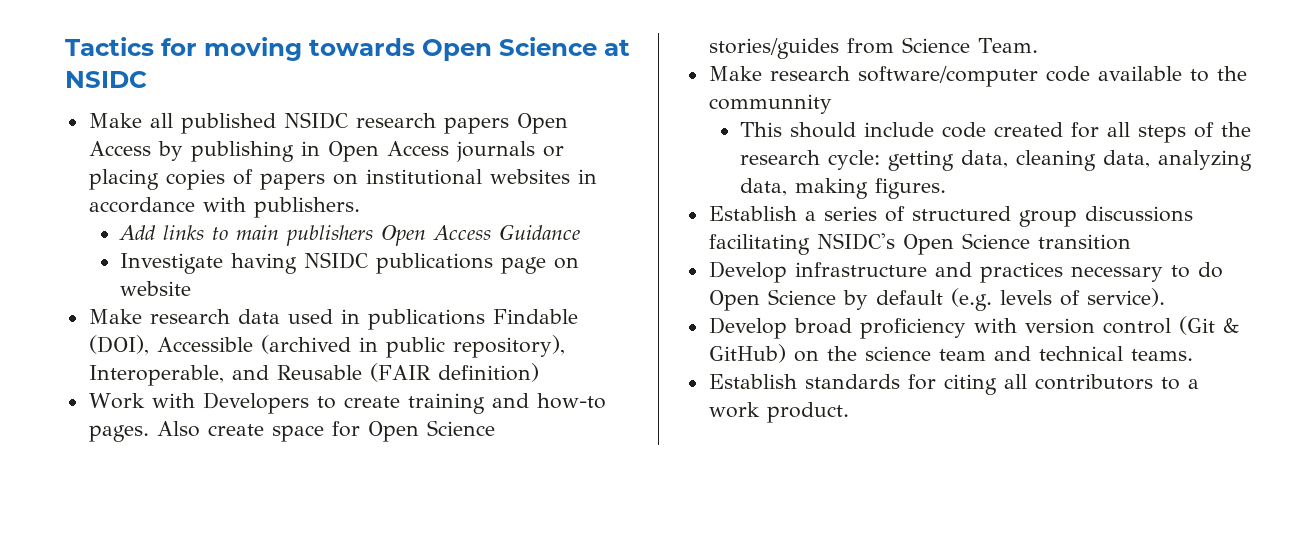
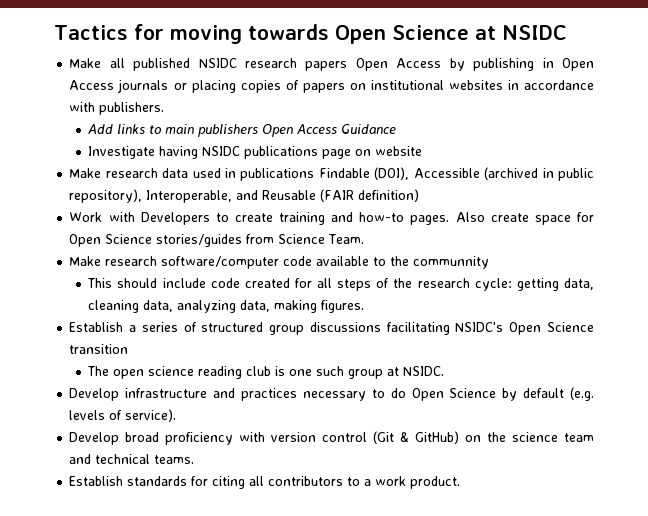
(1131, 242) none -> [87,366,445,379] // The open science reading club is one such group at NSIDC.

